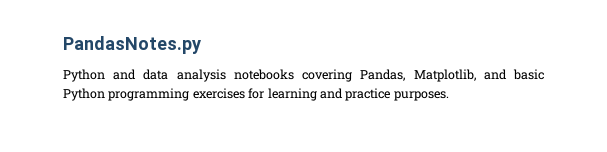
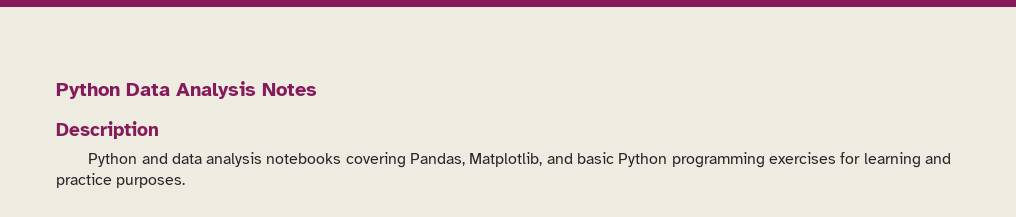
[63,36,201,54] PandasNotes.py -> [56,81,317,99] [56,121,159,139] Python Data Analysis Notes // Description

